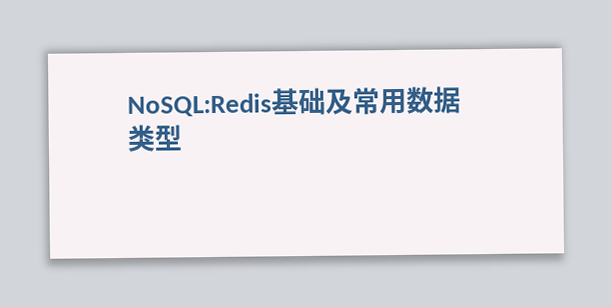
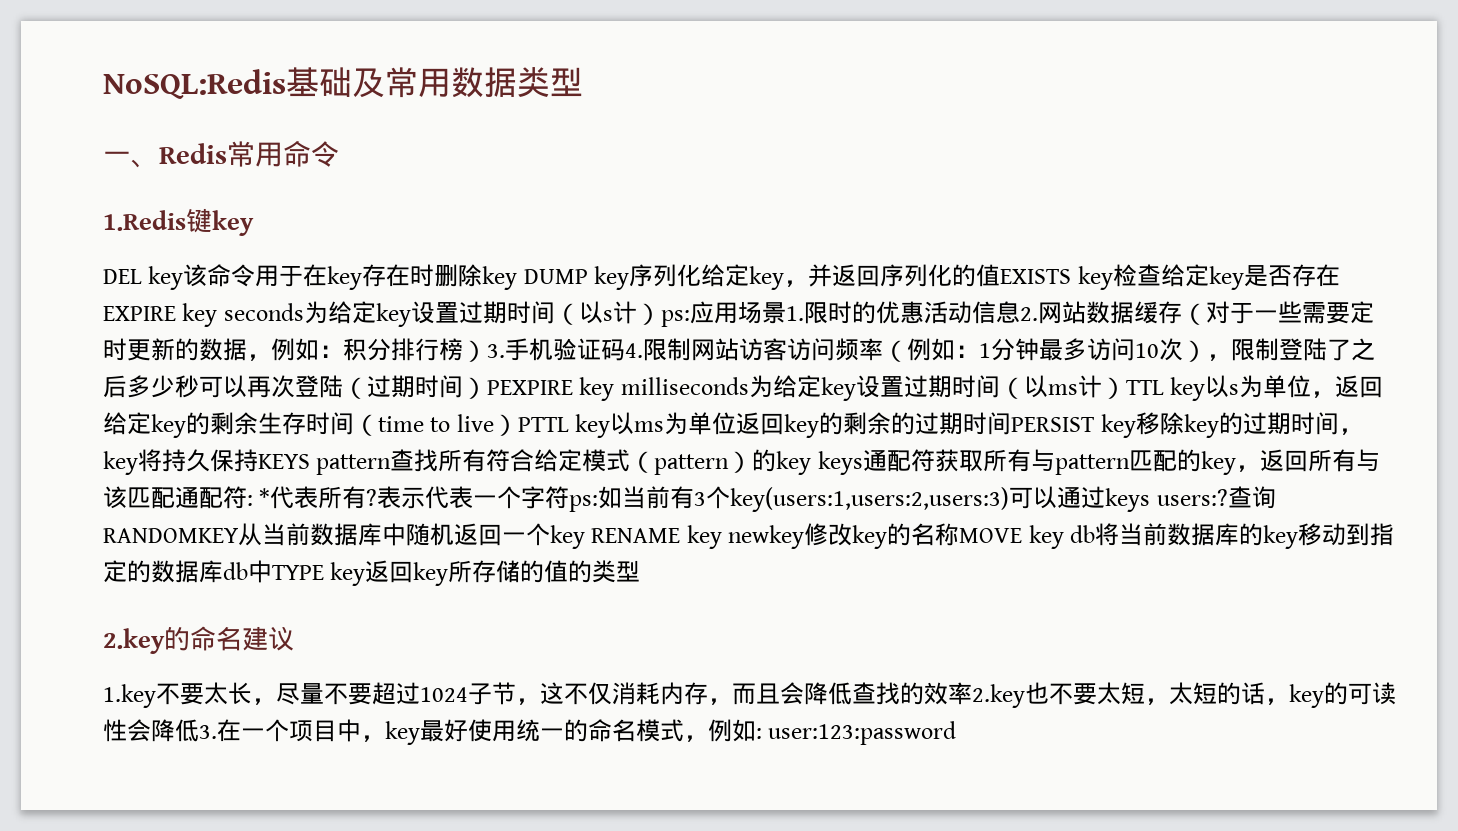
(182, 137) none -> [103,141,339,168] [103,208,254,236] [103,264,1340,290] [103,301,1374,327] [103,338,1375,362] [103,375,1384,401] [103,412,1363,438] [103,449,1380,475] [103,486,1276,512] [103,523,1395,549] [103,560,641,586] [103,626,294,654] [103,682,1396,708] [103,719,957,745] // 一、Redis常用命令 // 1.Redis键key // DEL key该命令用于在key存在时删除key DUMP key序列化给定key，并返回序列化的值EXISTS key检查给定key是否存在EXPIRE key seconds为给定key设置过期时间（以s计）ps:应用场景1.限时的优惠活动信息2.网站数据缓存（对于一些需要定时更新的数据，例如：积分排行榜）3.手机验证码4.限制网站访客访问频率（例如：1分钟最多访问10次），限制登陆了之后多少秒可以再次登陆（过期时间）PEXPIRE key milliseconds为给定key设置过期时间（以ms计）TTL key以s为单位，返回给定key的剩余生存时间（time to live）PTTL key以ms为单位返回key的剩余的过期时间PERSIST key移除key的过期时间，key将持久保持KEYS pattern查找所有符合给定模式（pattern）的key keys通配符获取所有与pattern匹配的key，返回所有与该匹配通配符: *代表所有?表示代表一个字符ps:如当前有3个key(users:1,users:2,users:3)可以通过keys users:?查询RANDOMKEY从当前数据库中随机返回一个key RENAME key newkey修改key的名称MOVE key db将当前数据库的key移动到指定的数据库db中TYPE key返回key所存储的值的类型 // 2.key的命名建议 // 1.key不要太长，尽量不要超过1024子节，这不仅消耗内存，而且会降低查找的效率2.key也不要太短，太短的话，key的可读性会降低3.在一个项目中，key最好使用统一的命名模式，例如: user:123:password

